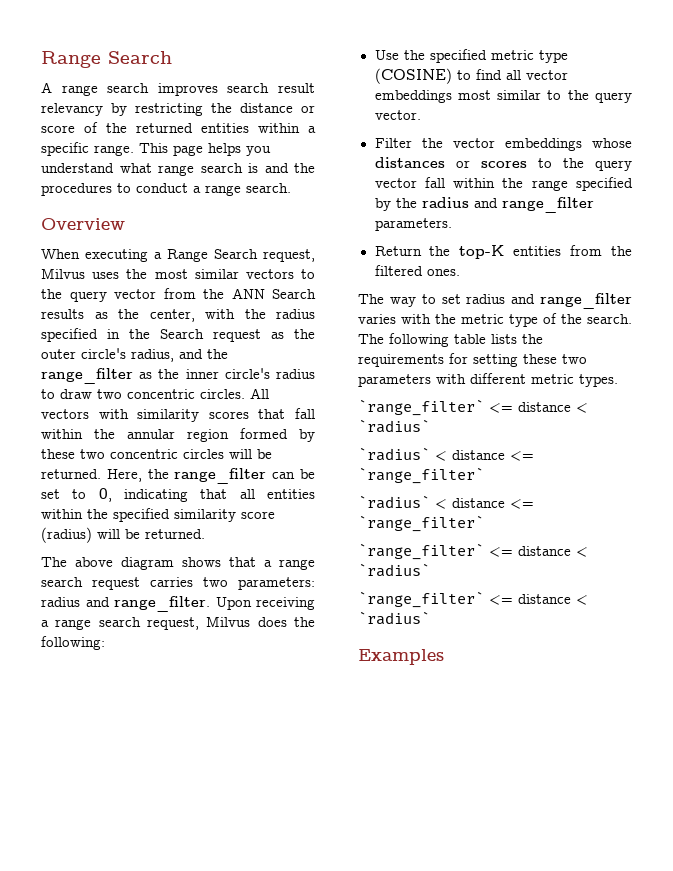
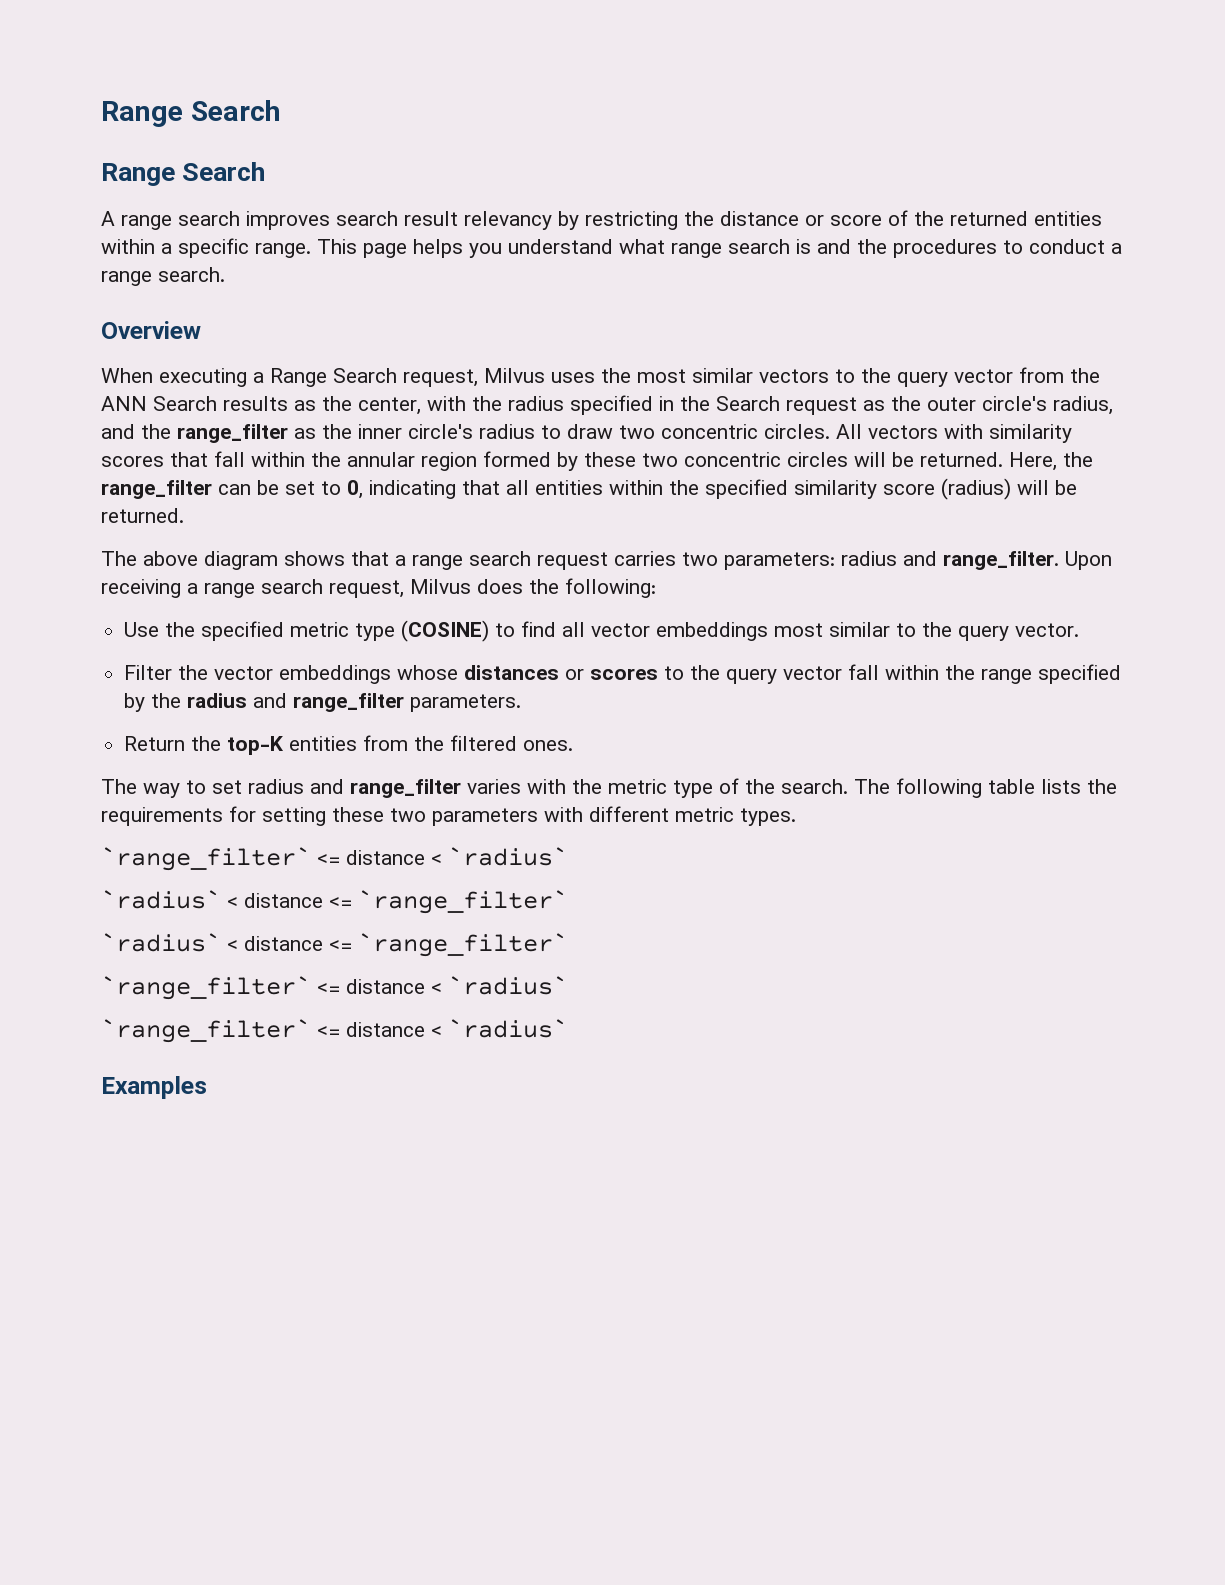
[41,51,172,68] Range Search -> [101,100,281,127] [101,162,266,186] Range Search // Range Search

